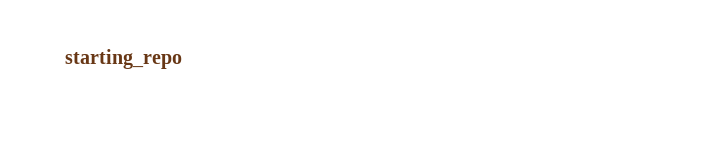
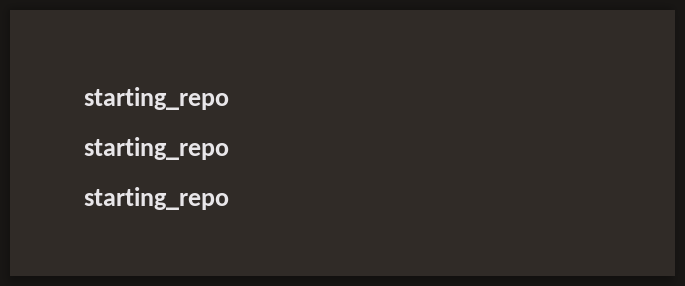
[65,49,182,69] starting_repo -> [84,87,229,110] [84,137,229,160] [84,187,229,210] starting_repo // starting_repo // starting_repo

